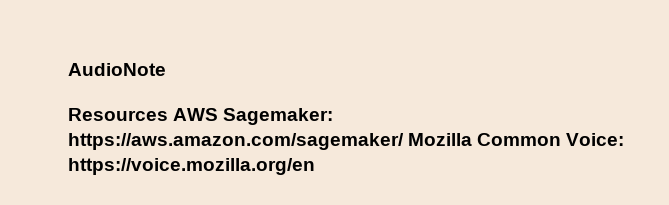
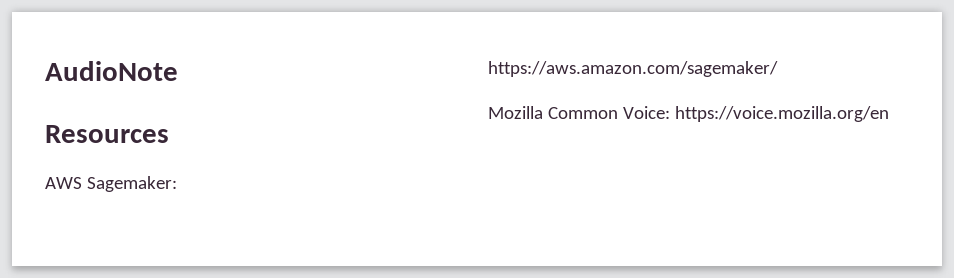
(168, 114) none -> (169, 134) //
(404, 141) none -> (778, 69) //

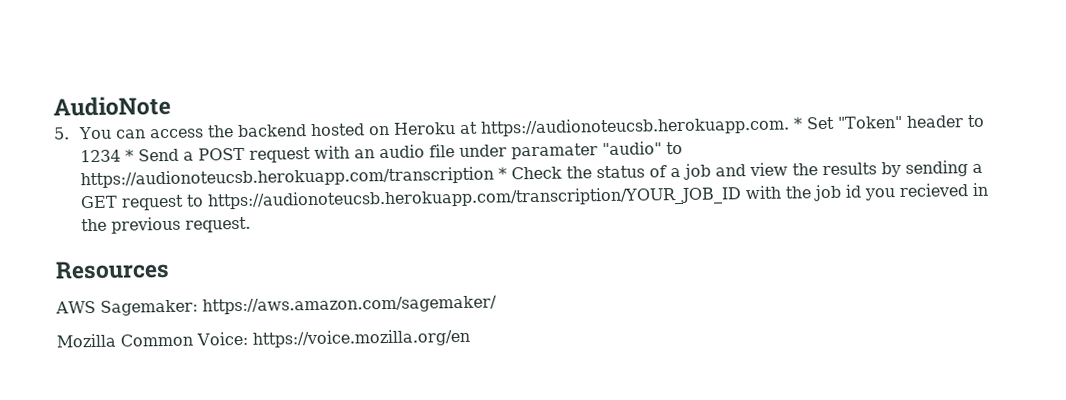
(178, 71) none -> [53,114,986,140] [80,141,684,163] [80,160,984,189] [80,182,989,211] [81,216,252,234] // 5. You can access the backend hosted on Heroku at https://audionoteucsb.herokuapp.com. * Set "Token" header to 1234 * Send a POST request with an audio file under paramater "audio" to https://audionoteucsb.herokuapp.com/transcription * Check the status of a job and view the results by sending a GET request to https://audionoteucsb.herokuapp.com/transcription/YOUR_JOB_ID with the job id you recieved in the previous request.

